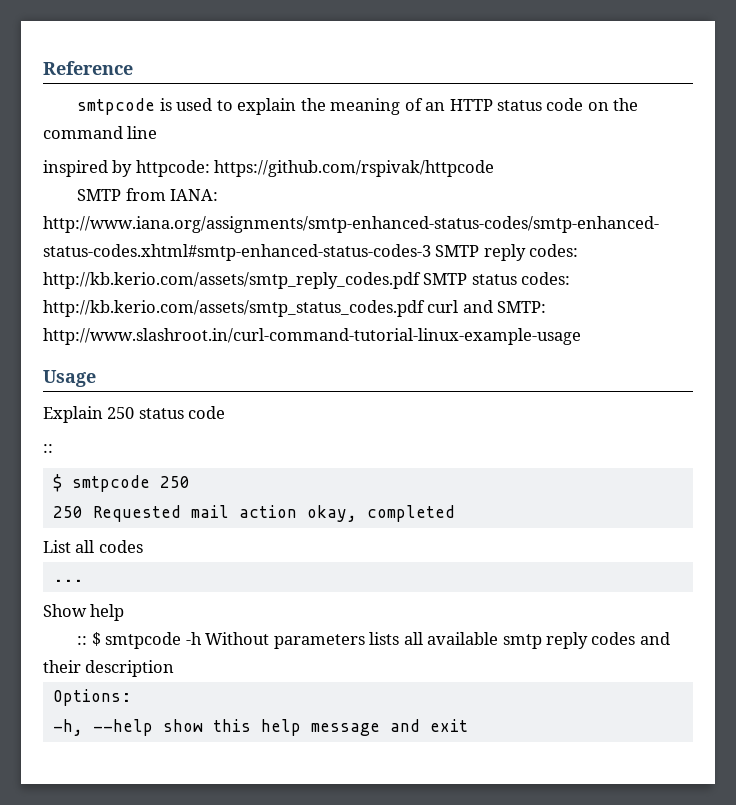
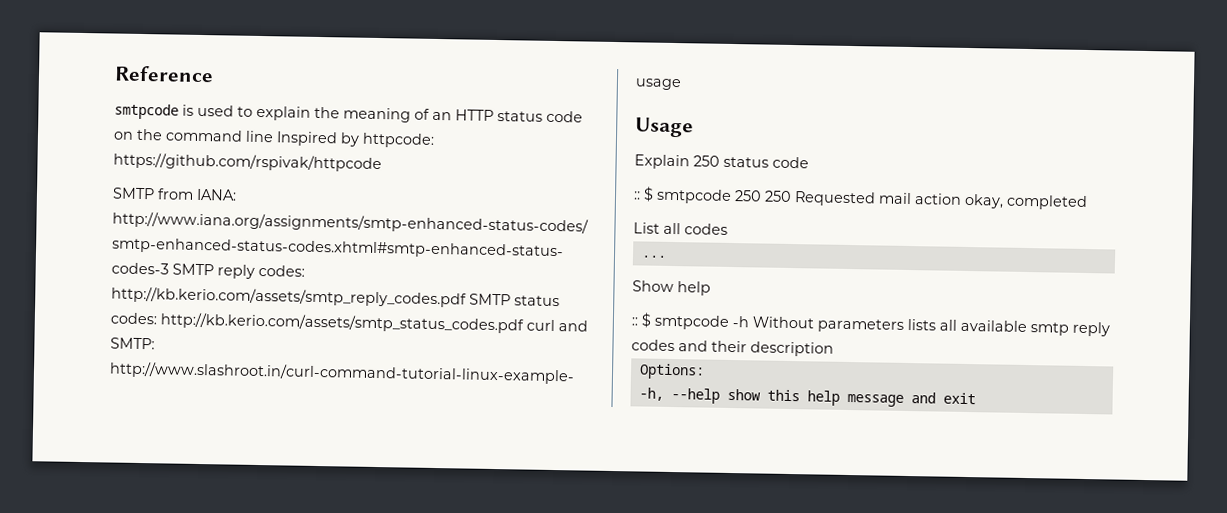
[43,160,108,177] // inspired -> [276,131,338,147] Inspired
(53, 448) // -> (641, 195) none
(190, 482) // -> (762, 196) none

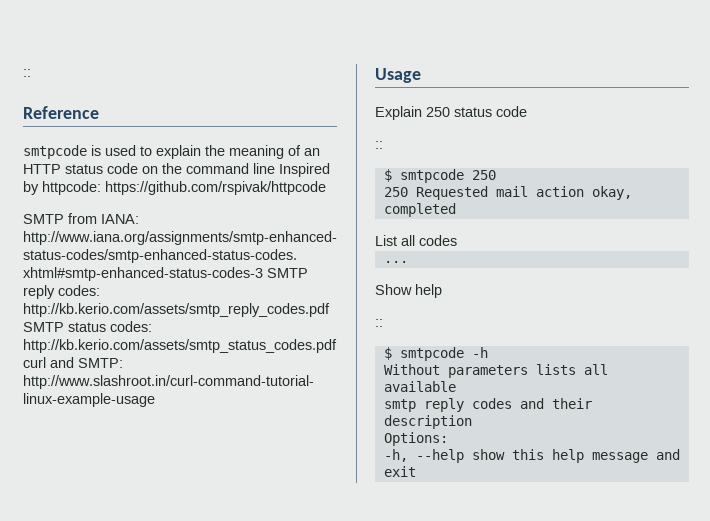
(114, 74) none -> [23,69,31,77] :: //
(641, 195) none -> (383, 145) //
(762, 196) none -> (496, 175) //
(638, 321) none -> (383, 323) //
(750, 322) none -> (488, 352) //
(1027, 326) none -> (456, 386) //

